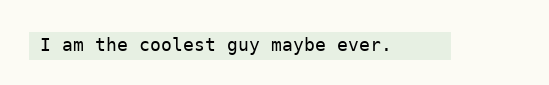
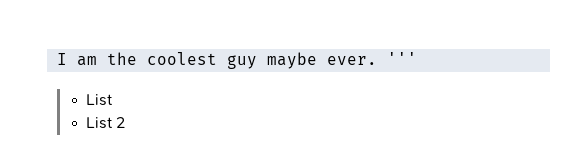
(392, 46) none -> [386,52,417,65] [85,94,113,106] [85,117,126,129] ''' // List // List 2

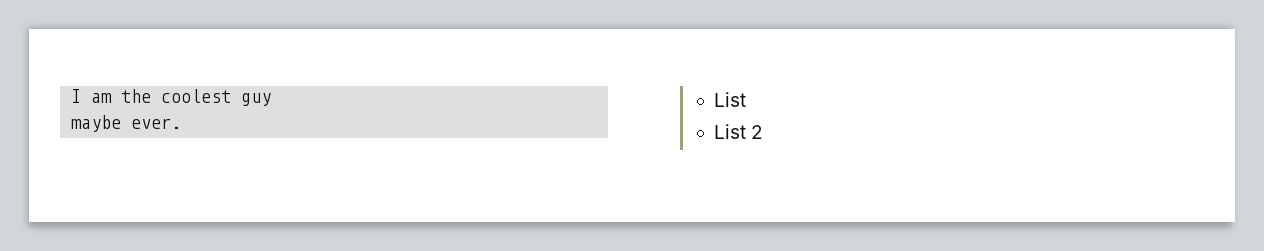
(257, 62) none -> (272, 99) //
[386,52,417,65] ''' -> (182, 123) none

